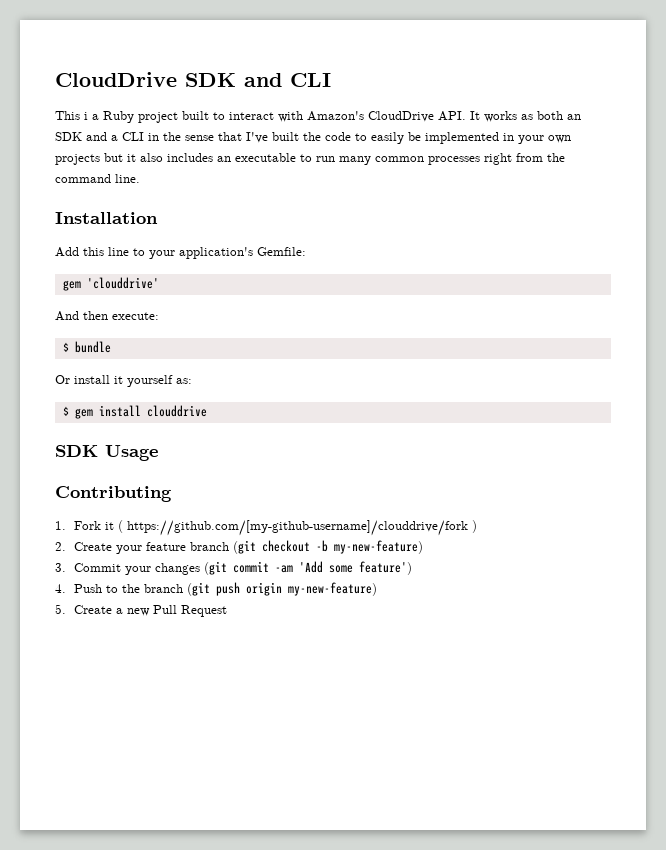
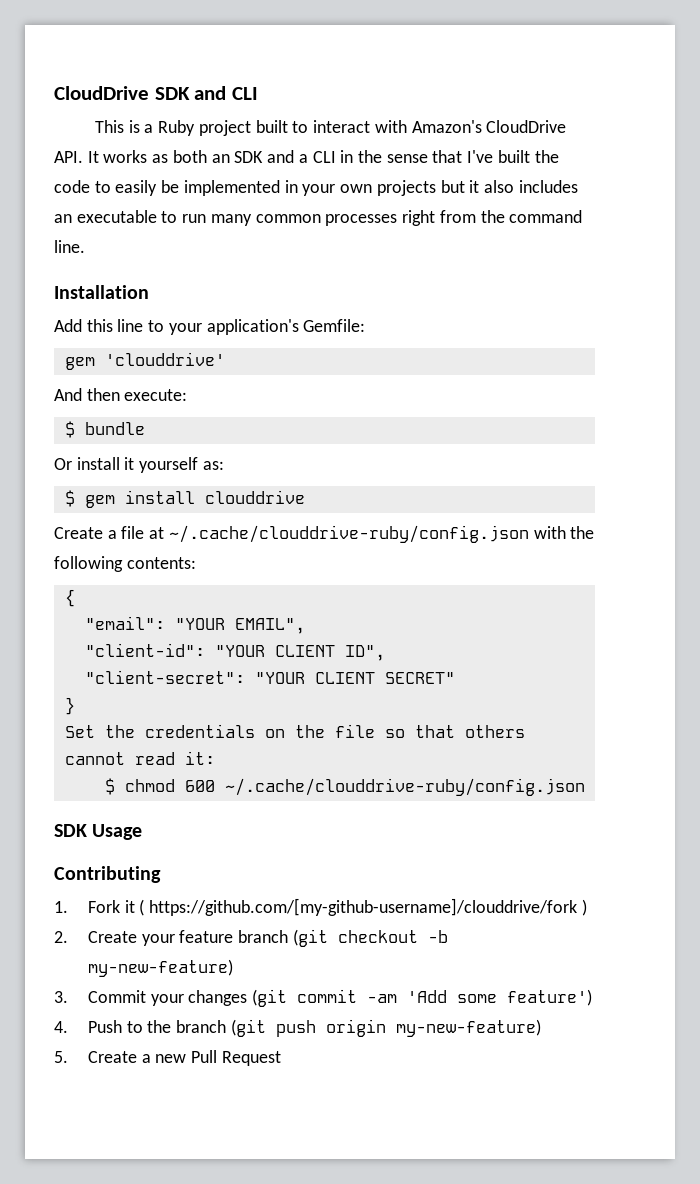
[84,112,88,120] i -> [128,120,140,133] is
(207, 411) none -> [54,525,595,543] [54,556,196,572] [64,589,75,607] [84,616,305,634] [84,643,385,661] [84,670,455,684] [64,697,75,715] [64,724,525,738] [64,751,215,765] [104,778,585,796] // Create a file at ~/.cache/clouddrive-ruby/config.json with the following contents: // { // "email": "YOUR EMAIL", // "client-id": "YOUR CLIENT ID", // "client-secret": "YOUR CLIENT SECRET" // } // Set the credentials on the file so that others cannot read it: // $ chmod 600 ~/.cache/clouddrive-ruby/config.json

